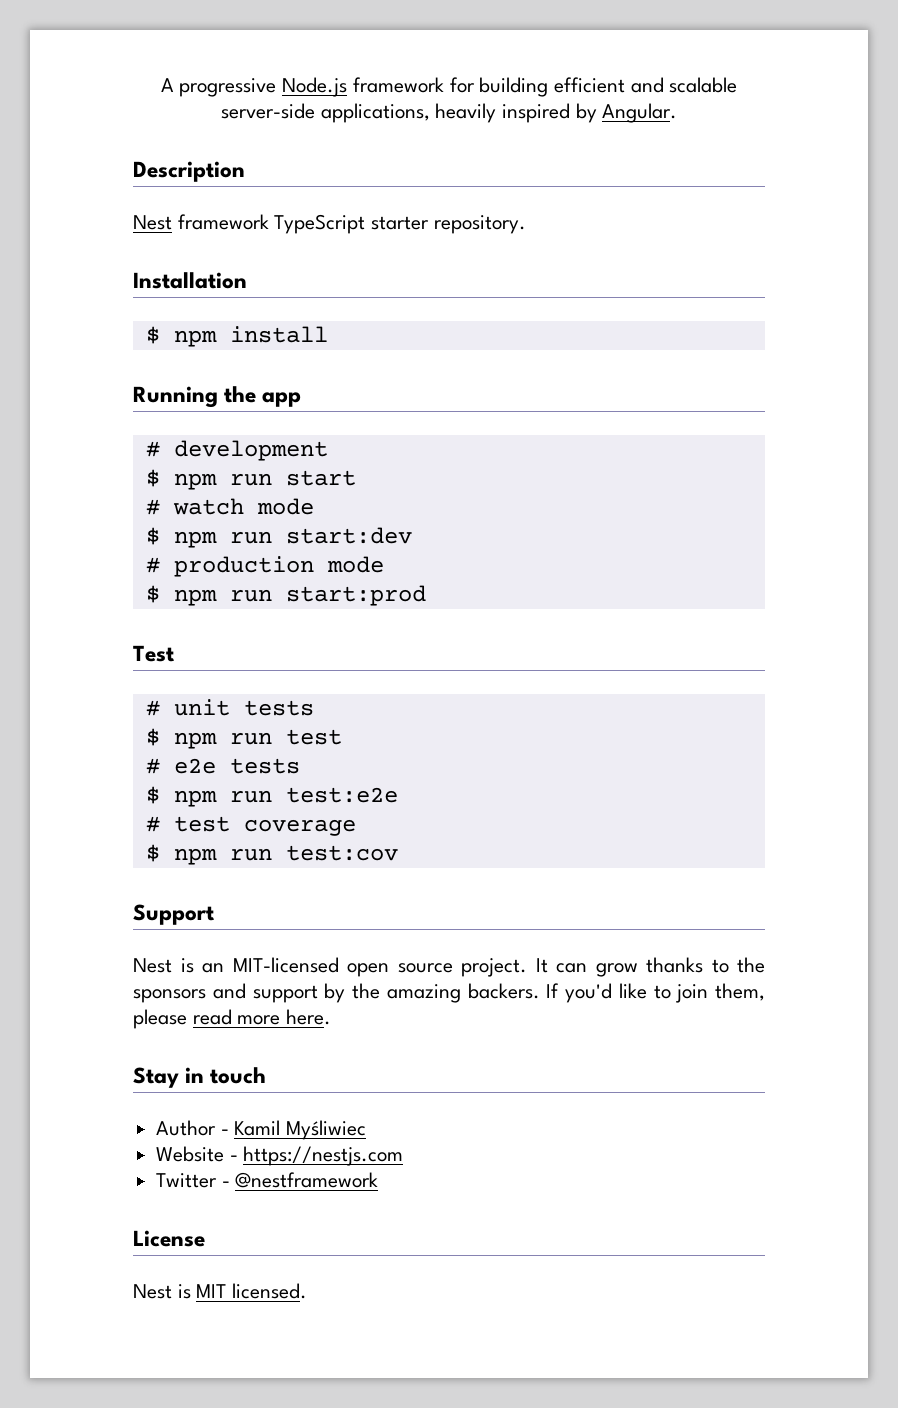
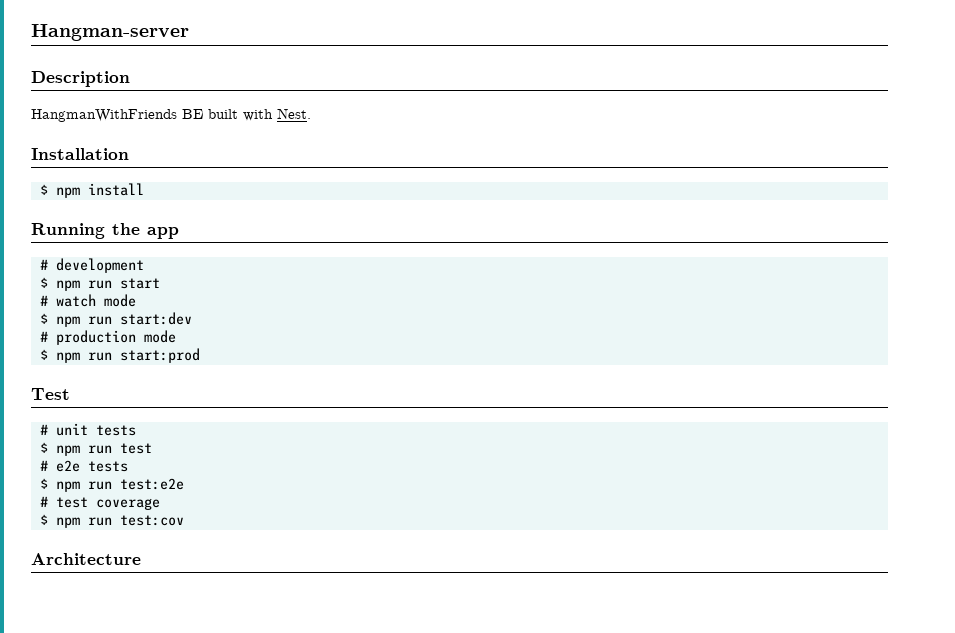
[160,77,738,97] [220,103,678,123] [133,161,245,182] [133,214,526,234] A progressive Node.js framework for building efficient and scalable server-side applications, heavily inspired by Angular. // Description // Nest framework TypeScript starter repository. -> [31,24,189,41] [31,71,130,87] [31,108,311,122] Hangman-server // Description // HangmanWithFriends BE built with Nest.
[133,904,214,925] [133,957,765,977] [133,983,765,1003] [133,1009,332,1029] [133,1067,267,1088] [156,1120,367,1140] [156,1146,404,1166] [156,1172,379,1188] [133,1230,205,1247] [133,1283,308,1299] Support // Nest is an MIT-licensed open source project. It can grow thanks to the sponsors and support by the amazing backers. If you'd like to join them, please read more here. // Stay in touch // Author - Kamil Myśliwiec // Website - https://nestjs.com // Twitter - @nestframework // License // Nest is MIT licensed. -> [31,553,141,565] Architecture

